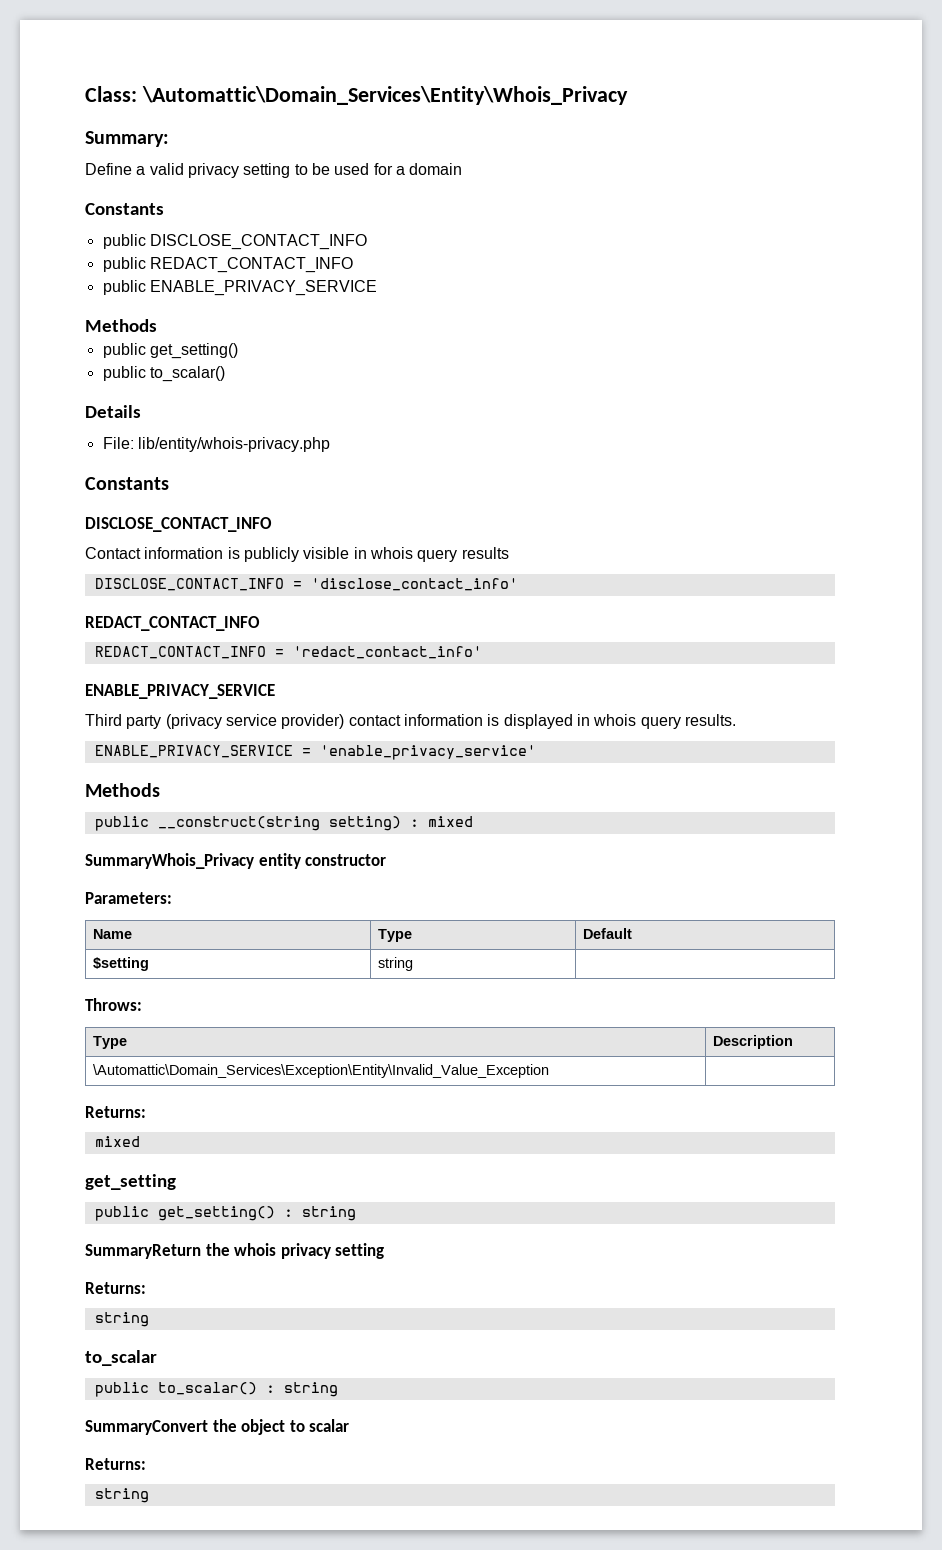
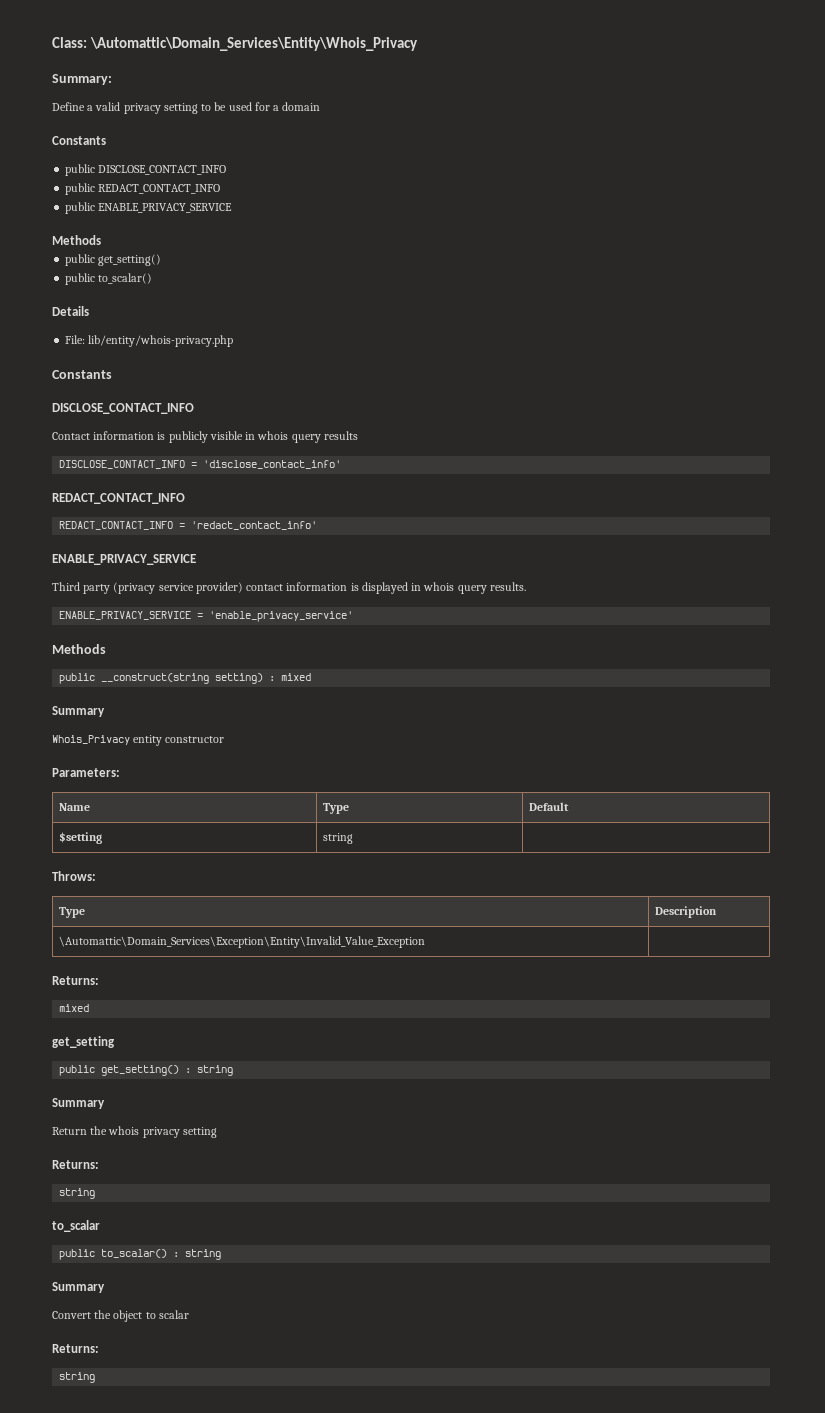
[85,853,254,869] SummaryWhois_Privacy -> [52,706,105,717] [52,735,130,745] Summary // Whois_Privacy
[85,1244,201,1259] SummaryReturn -> [52,1098,105,1109] [52,1127,87,1135] Summary // Return
[85,1420,208,1435] SummaryConvert -> [52,1282,105,1293] [52,1311,91,1319] Summary // Convert

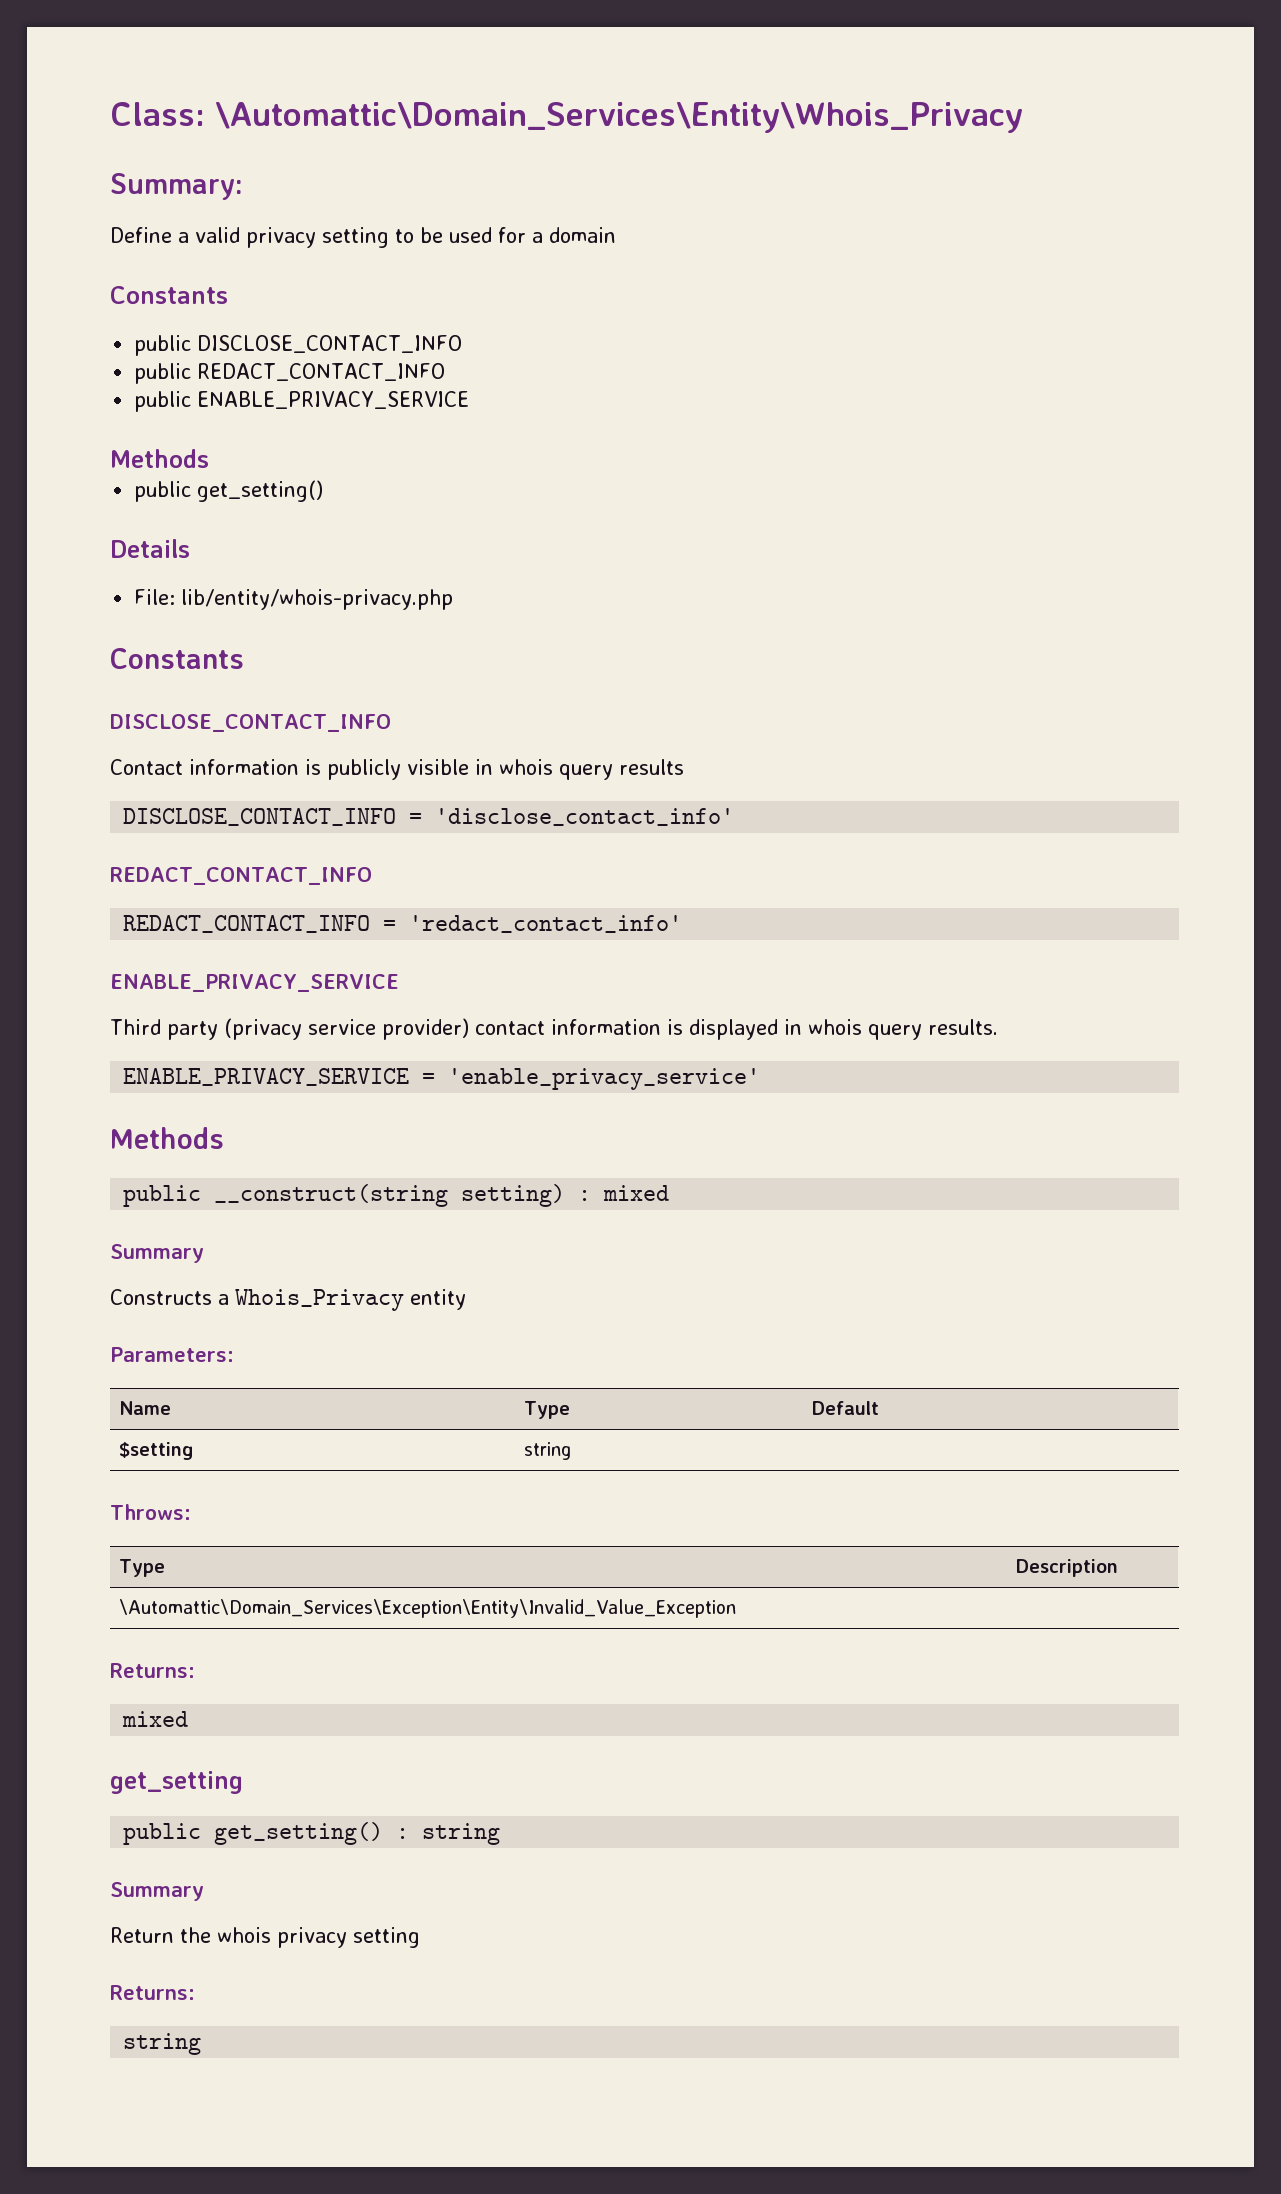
[65,273,153,285] // public to_scalar() -> (324, 491) none
(105, 711) none -> [110,1289,229,1305] Constructs a
[165,736,225,743] constructor -> (466, 1299) none
[52,1220,100,1232] [59,1249,222,1260] [52,1282,105,1293] [52,1310,189,1322] [52,1344,99,1353] [59,1372,96,1383] // to_scalar // public to_scalar() : string // Summary // Convert the object to scalar // Returns: // string -> (202, 2044) none

